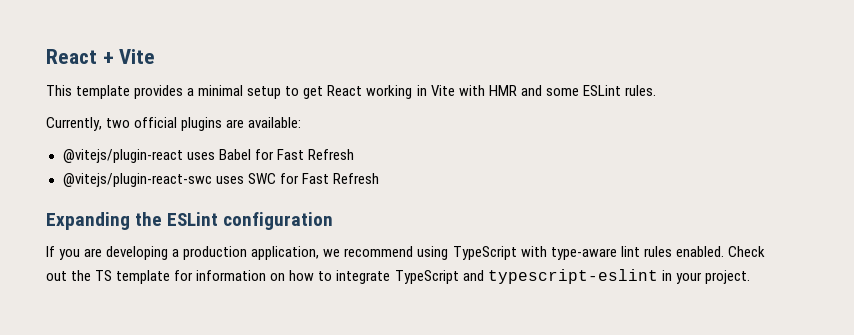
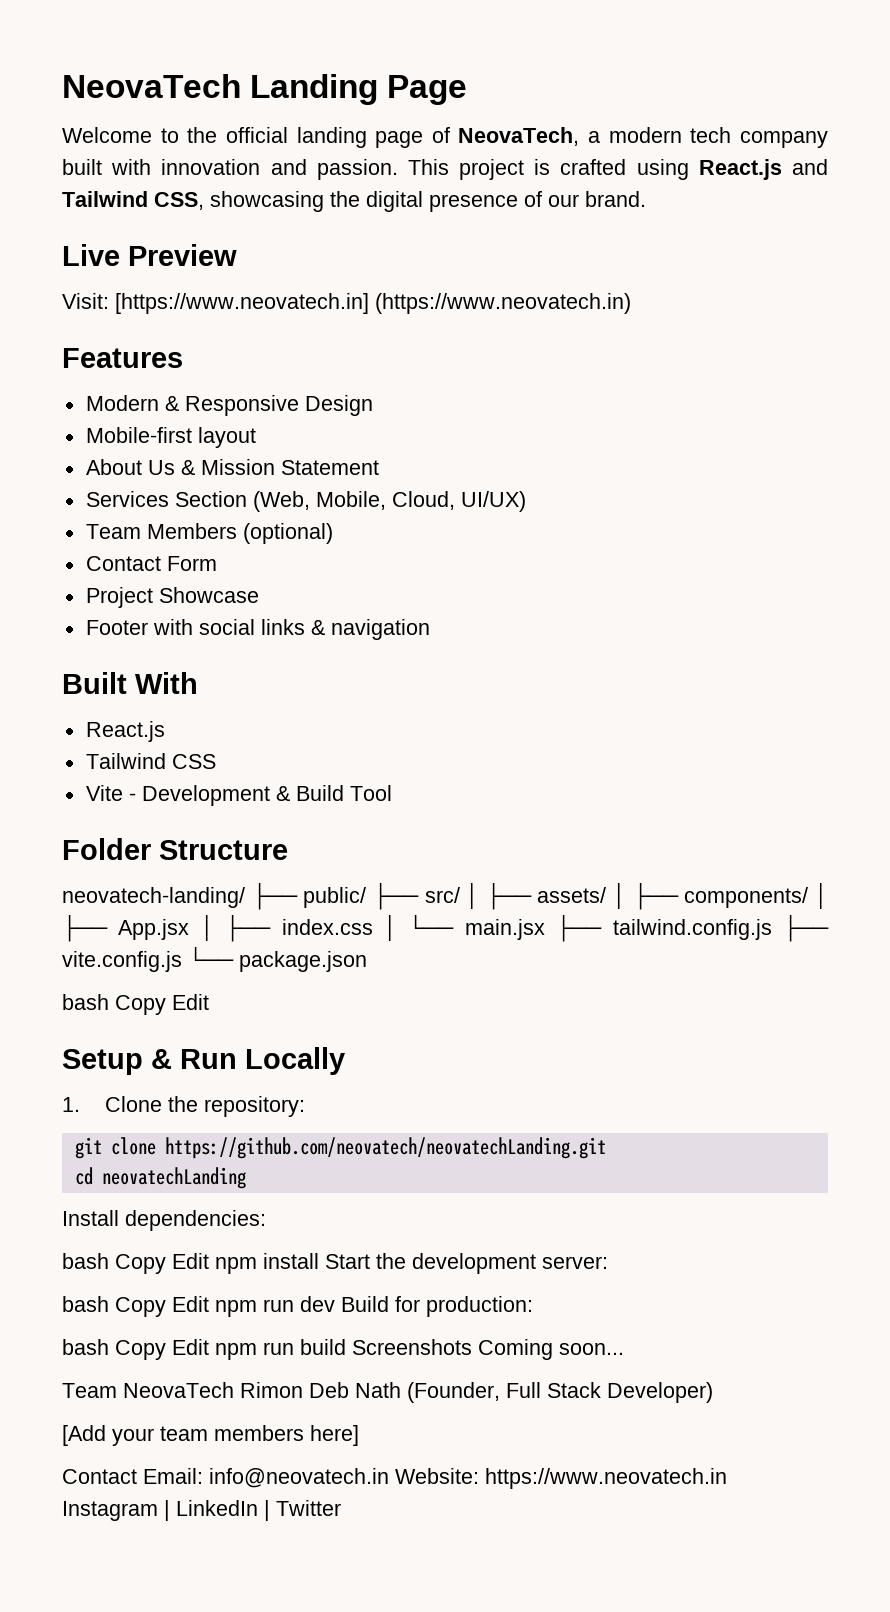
[46,49,156,64] [46,85,656,99] [46,117,302,131] [62,149,354,163] [62,173,379,187] [46,212,334,230] [46,246,765,260] [46,269,750,284] React + Vite // This template provides a minimal setup to get React working in Vite with HMR and some ESLint rules. // Currently, two official plugins are available: // @vitejs/plugin-react uses Babel for Fast Refresh // @vitejs/plugin-react-swc uses SWC for Fast Refresh // Expanding the ESLint configuration // If you are developing a production application, we recommend using TypeScript with type-aware lint rules enabled. Check out the TS template for information on how to integrate TypeScript and typescript-eslint in your project. -> [62,74,468,105] [62,127,828,148] [62,159,828,180] [62,191,646,212] [62,244,237,266] [62,293,631,314] [62,348,183,368] [85,395,373,416] [85,427,256,448] [85,459,379,475] [85,491,526,512] [85,523,333,544] [85,556,217,571] [85,587,259,608] [85,619,430,640] [62,672,198,694] [85,721,165,742] [85,753,216,769] [85,785,392,806] [62,838,288,860] [62,883,828,910] [62,915,829,942] [62,947,367,972] [62,994,209,1015] [62,1047,345,1075] [62,1096,305,1117] [74,1137,606,1159] [74,1167,246,1189] [62,1210,266,1231] [62,1253,608,1274] [62,1296,533,1317] [62,1339,624,1360] [62,1382,713,1403] [62,1425,359,1446] [62,1468,727,1489] [62,1500,341,1521] NeovaTech Landing Page // Welcome to the official landing page of NeovaTech, a modern tech company built with innovation and passion. This project is crafted using React.js and Tailwind CSS, showcasing the digital presence of our brand. // Live Preview // Visit: [https://www.neovatech.in] (https://www.neovatech.in) // Features // Modern & Responsive Design // Mobile-first layout // About Us & Mission Statement // Services Section (Web, Mobile, Cloud, UI/UX) // Team Members (optional) // Contact Form // Project Showcase // Footer with social links & navigation // Built With // React.js // Tailwind CSS // Vite - Development & Build Tool // Folder Structure // neovatech-landing/ ├── public/ ├── src/ │ ├── assets/ │ ├── components/ │ ├── App.jsx │ ├── index.css │ └── main.jsx ├── tailwind.config.js ├── vite.config.js └── package.json // bash Copy Edit // Setup & Run Locally // 1. Clone the repository: // git clone https://github.com/neovatech/neovatechLanding.git // cd neovatechLanding // Install dependencies: // bash Copy Edit npm install Start the development server: // bash Copy Edit npm run dev Build for production: // bash Copy Edit npm run build Screenshots Coming soon... // Team NeovaTech Rimon Deb Nath (Founder, Full Stack Developer) // [Add your team members here] // Contact Email: info@neovatech.in Website: https://www.neovatech.in Instagram | LinkedIn | Twitter

